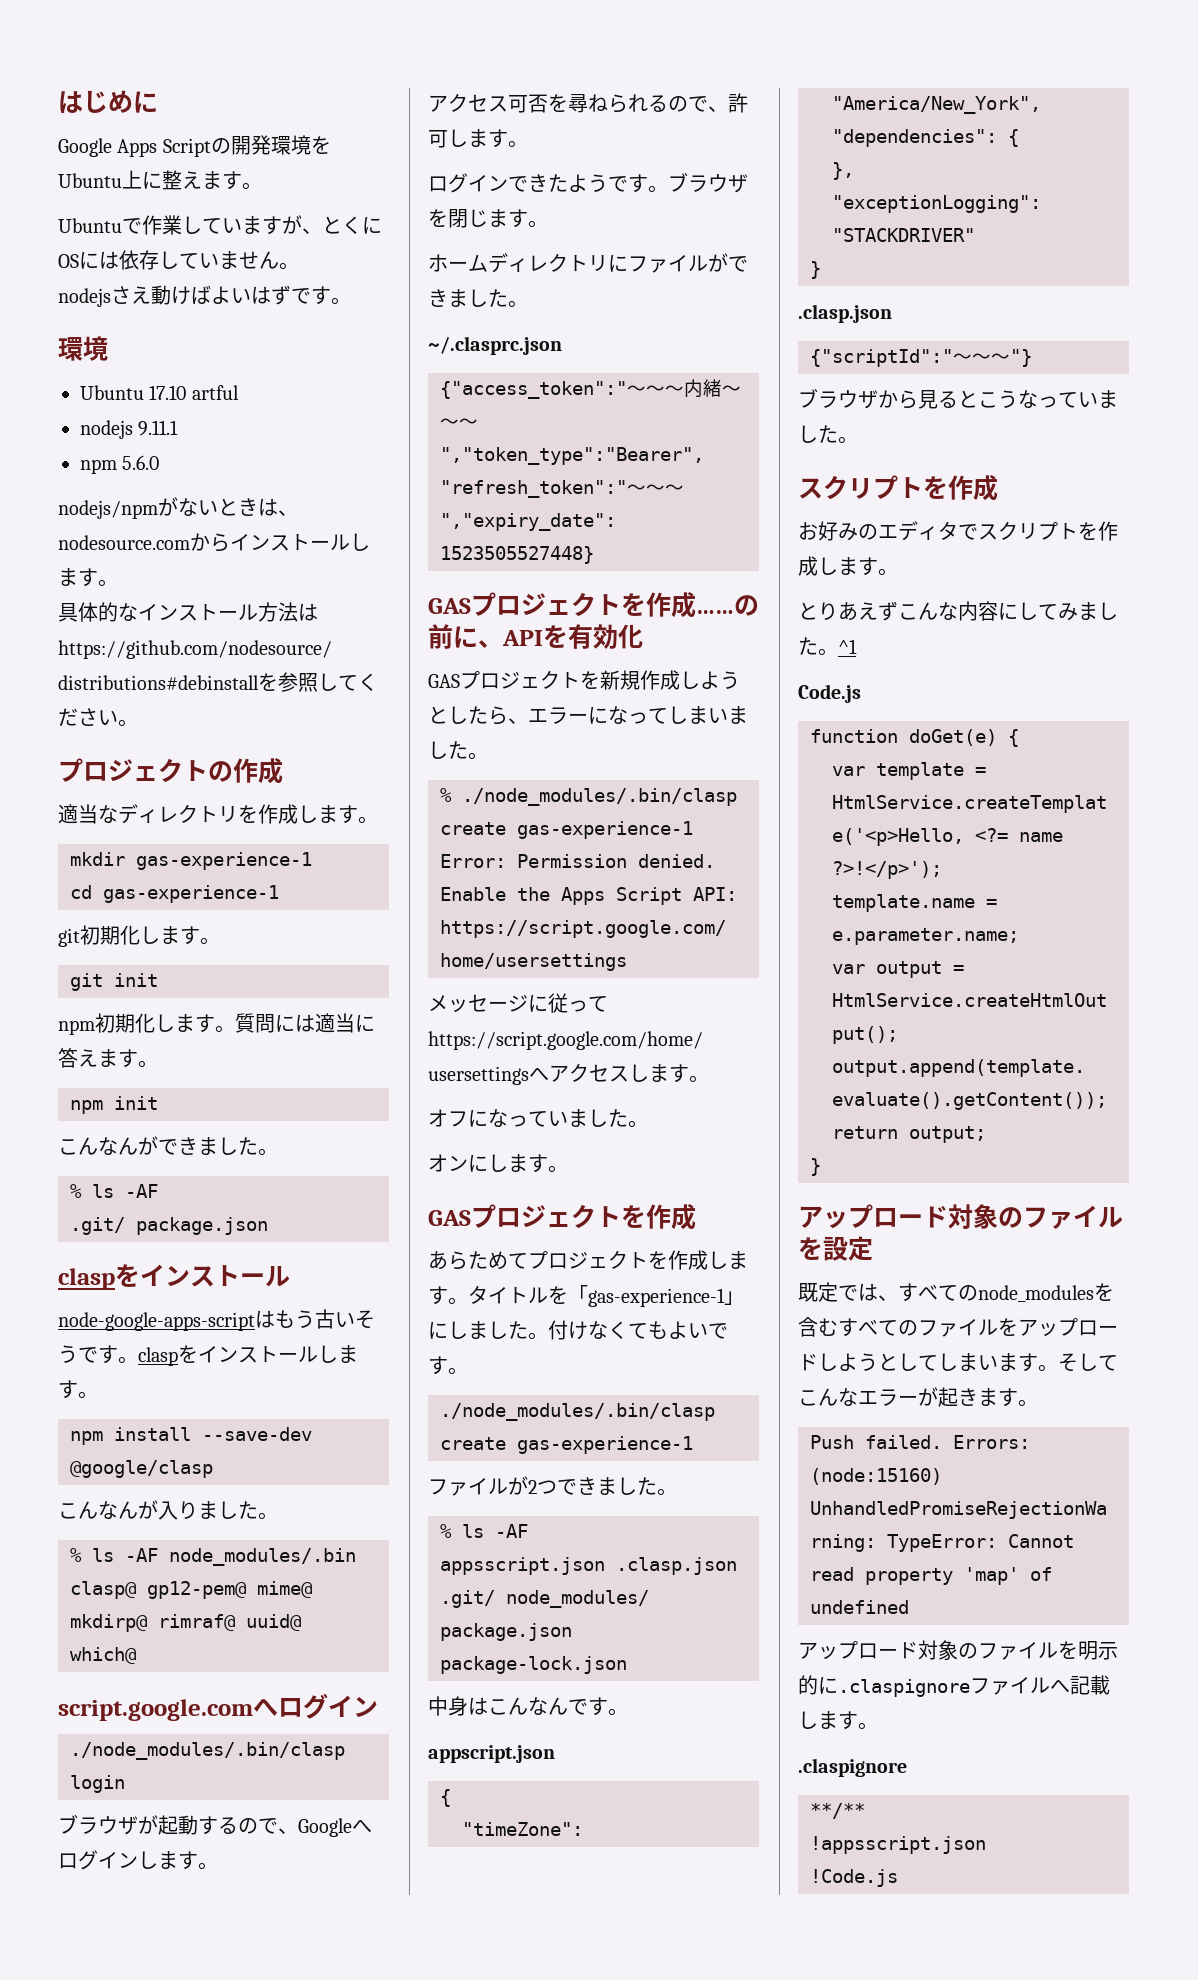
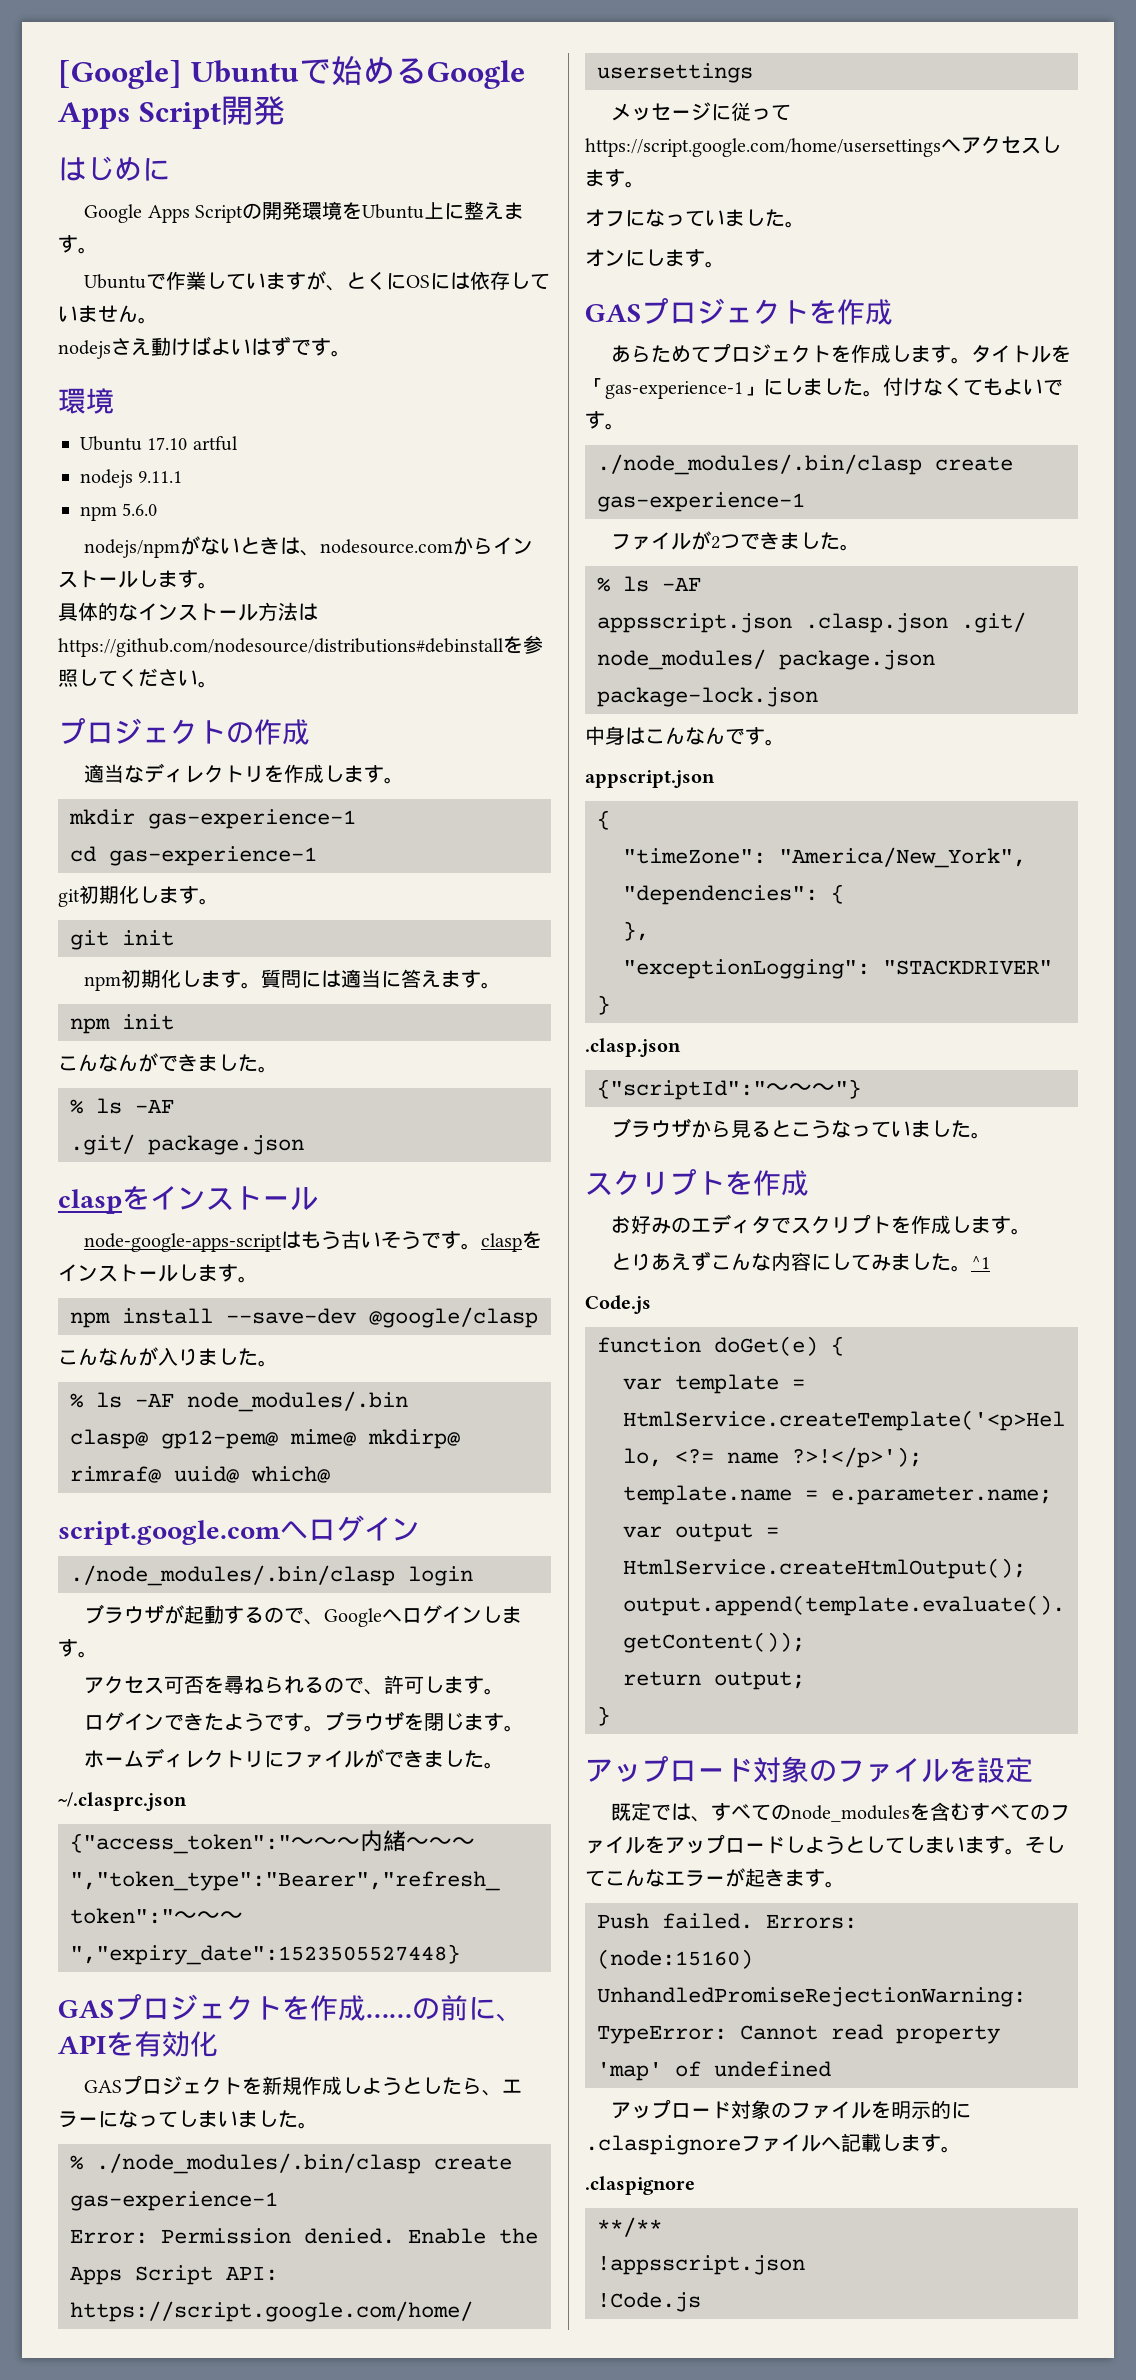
(58, 102) none -> [58,56,525,89] [58,96,285,129] [Google] Ubuntuで始めるGoogle Apps Script開発 //

